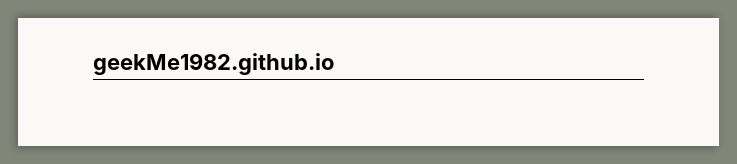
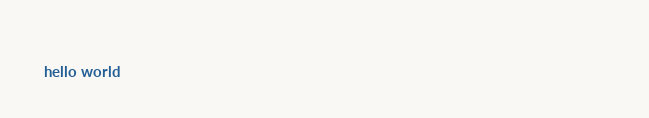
[93,53,335,75] geekMe1982.github.io -> [44,66,121,77] hello world

